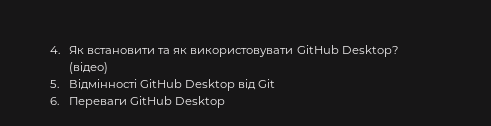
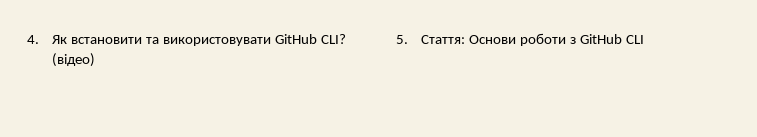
[173,48,188,54] як -> (159, 40) none
[341,45,399,57] Desktop? -> [320,34,346,44] CLI?
[68,79,276,91] [50,96,226,108] Відмінності GitHub Desktop від Git // 6. Переваги GitHub Desktop -> [421,33,644,46] Стаття: Основи роботи з GitHub CLI

